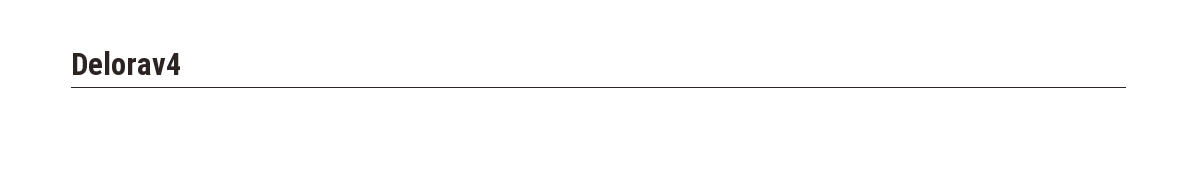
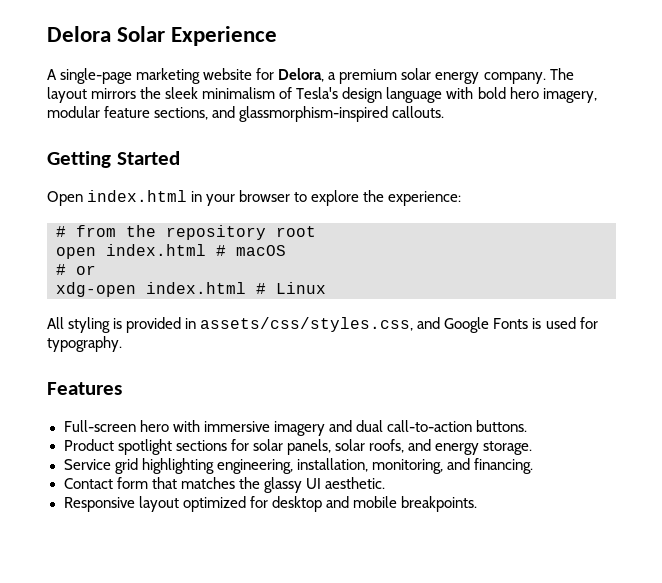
[71,51,181,75] Delorav4 -> [47,26,278,46] [47,68,574,84] [47,87,597,103] [47,106,445,122] [47,151,180,168] [47,190,462,206] [56,225,316,240] [56,244,286,259] [56,264,96,275] [56,282,326,297] [47,317,598,333] [47,336,122,352] [47,382,122,395] [63,420,527,436] [63,439,532,455] [63,458,533,474] [63,477,385,493] [63,496,477,512] Delora Solar Experience // A single-page marketing website for Delora, a premium solar energy company. The layout mirrors the sleek minimalism of Tesla's design language with bold hero imagery, modular feature sections, and glassmorphism-inspired callouts. // Getting Started // Open index.html in your browser to explore the experience: // # from the repository root // open index.html # macOS // # or // xdg-open index.html # Linux // All styling is provided in assets/css/styles.css, and Google Fonts is used for typography. // Features // Full-screen hero with immersive imagery and dual call-to-action buttons. // Product spotlight sections for solar panels, solar roofs, and energy storage. // Service grid highlighting engineering, installation, monitoring, and financing. // Contact form that matches the glassy UI aesthetic. // Responsive layout optimized for desktop and mobile breakpoints.

